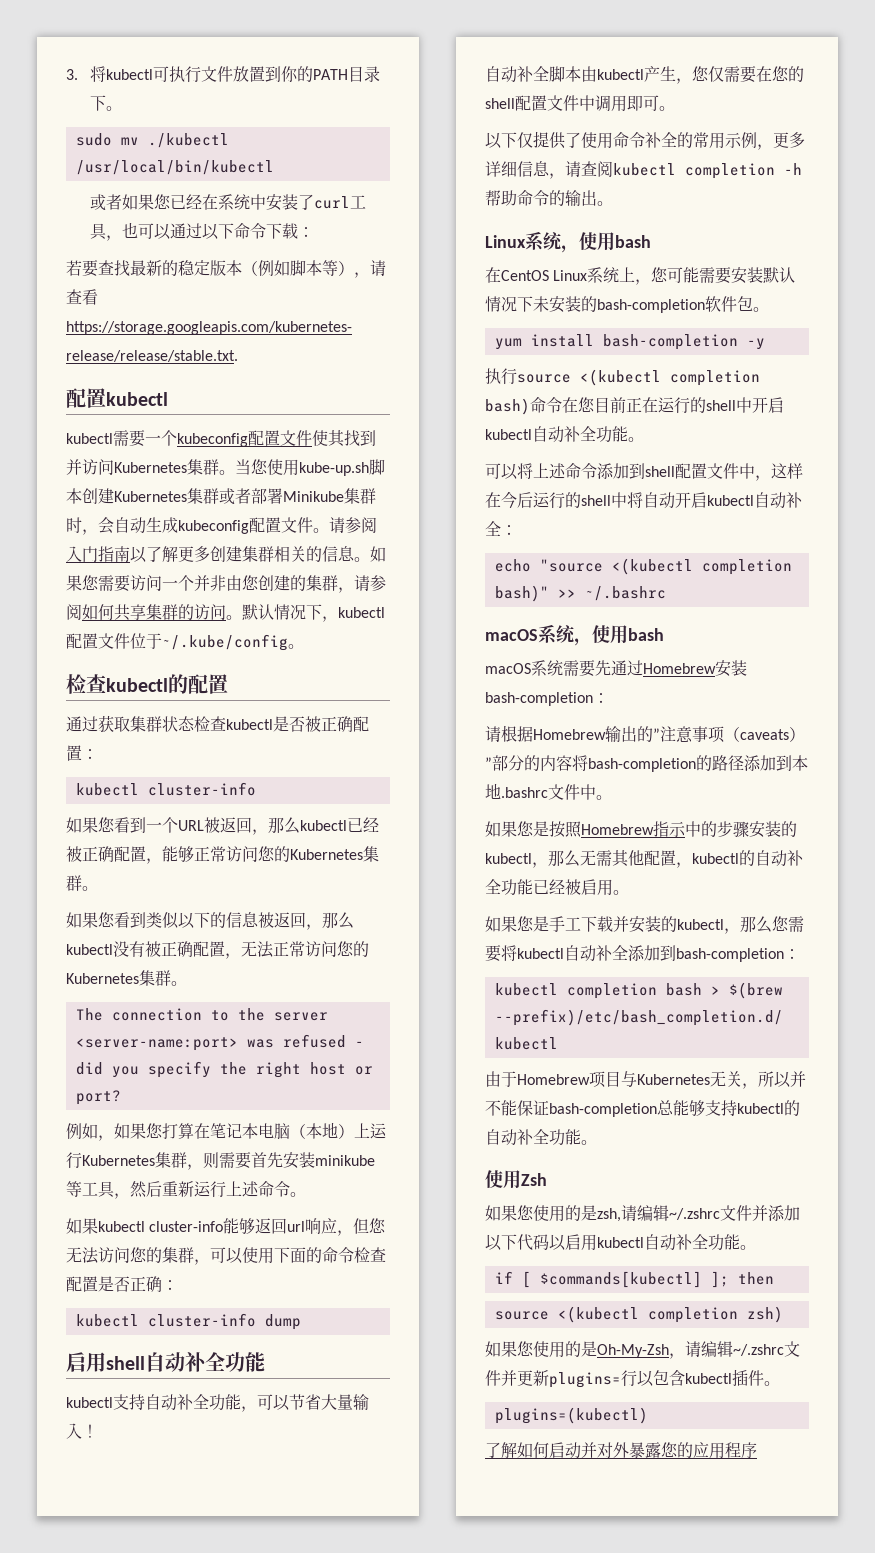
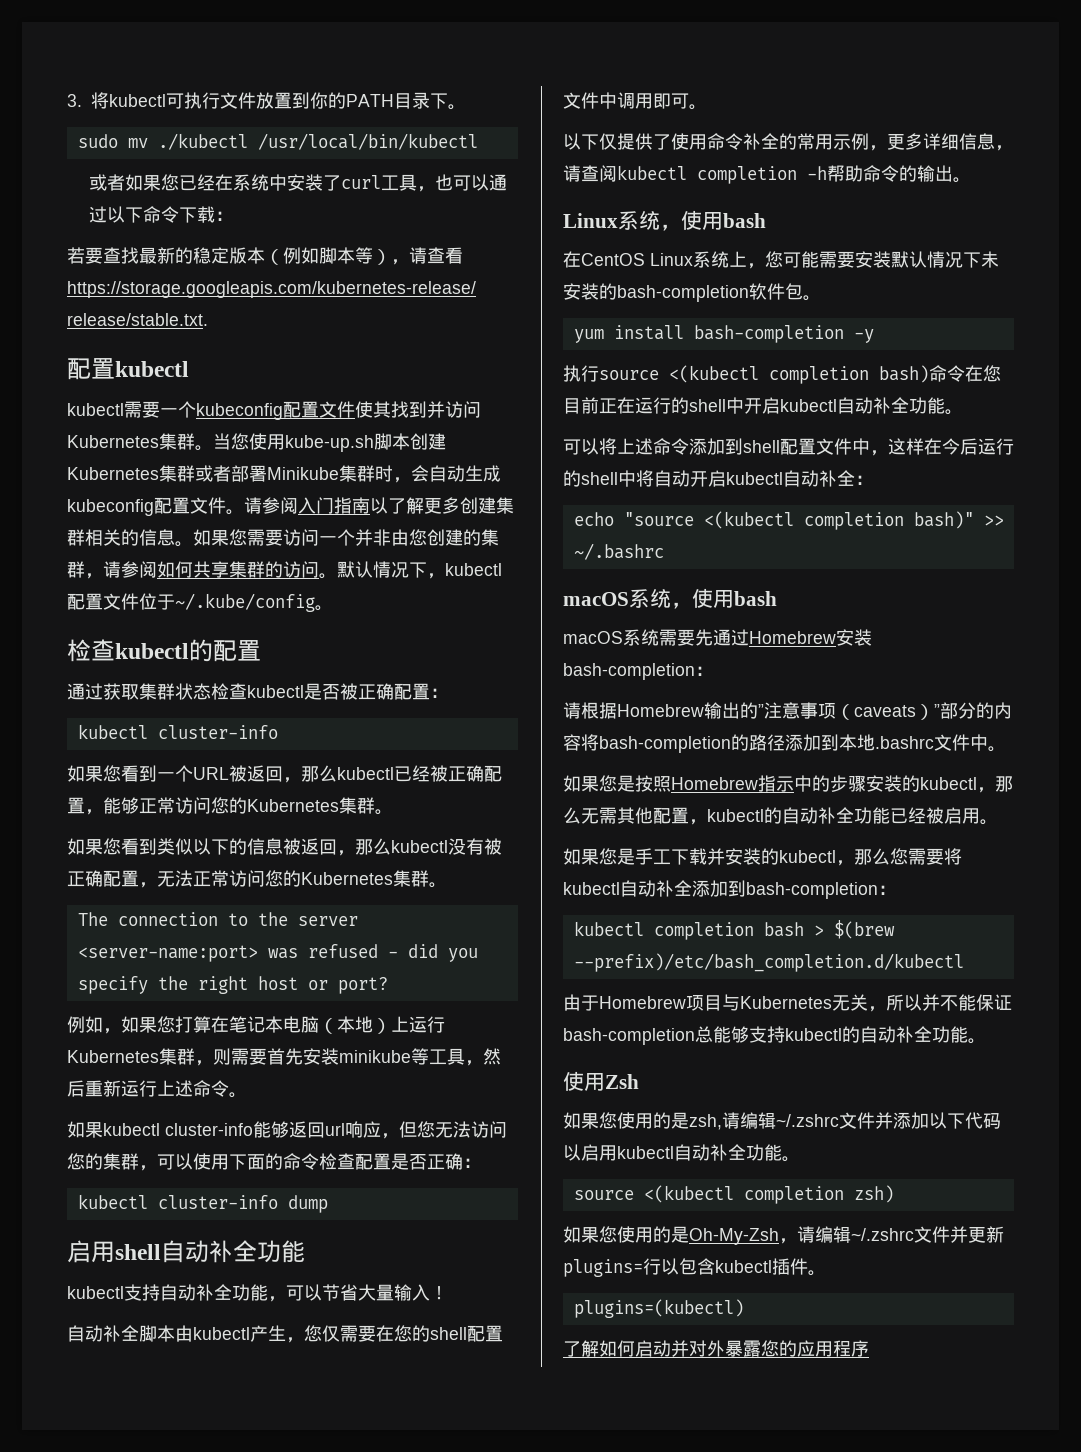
[494,1271,774,1288] // if [ $commands[kubectl] ]; then -> (800, 1159) none

